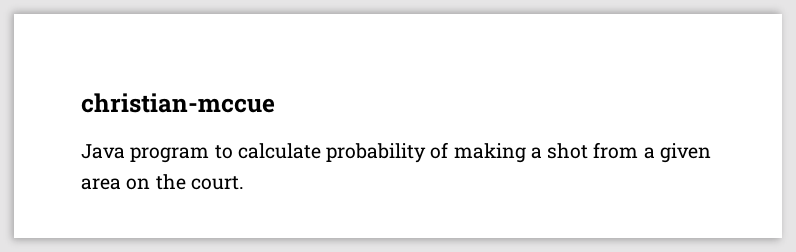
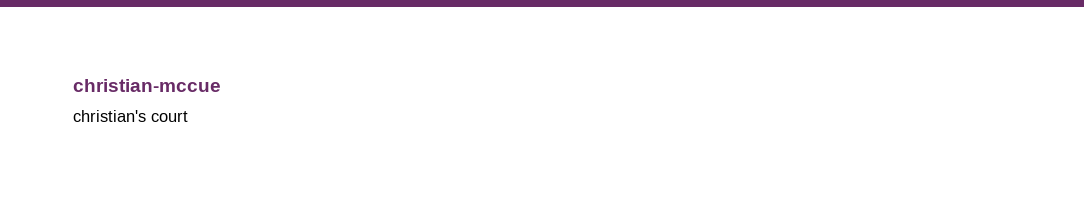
[81,142,711,163] [81,174,244,190] Java program to calculate probability of making a shot from a given area on the court. -> [73,110,188,122] christian's court

